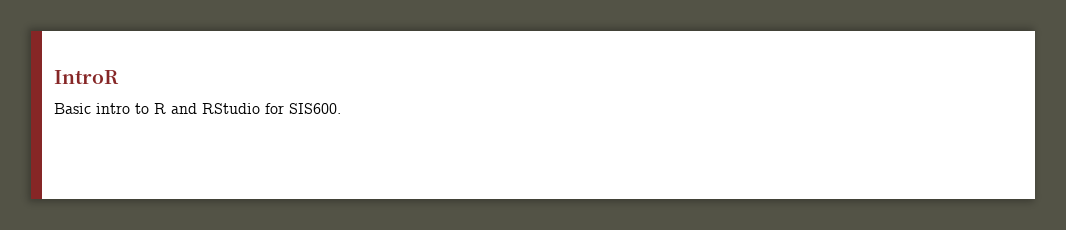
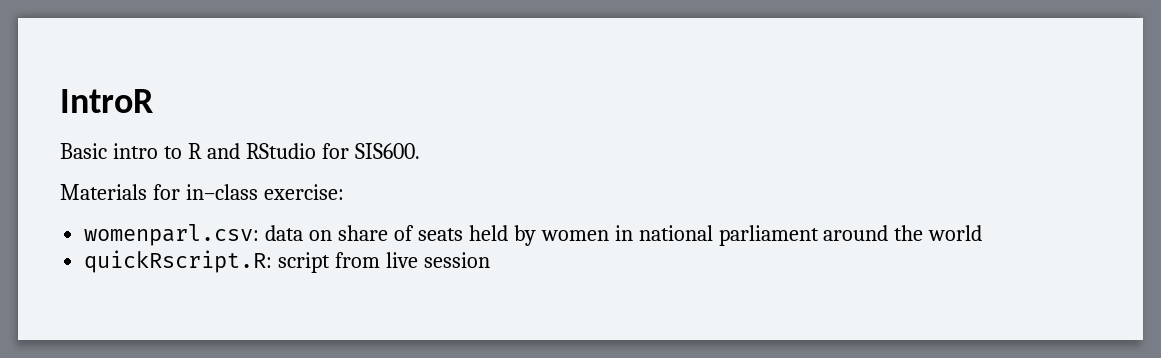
(341, 108) none -> [60,184,344,200] [84,224,983,246] [84,250,490,273] // Materials for in–class exercise: // womenparl.csv: data on share of seats held by women in national parliament around the world // quickRscript.R: script from live session

